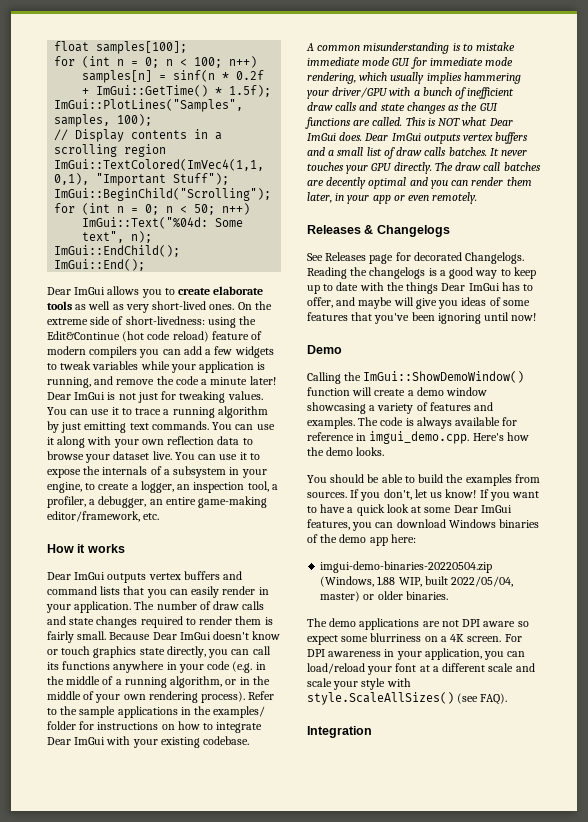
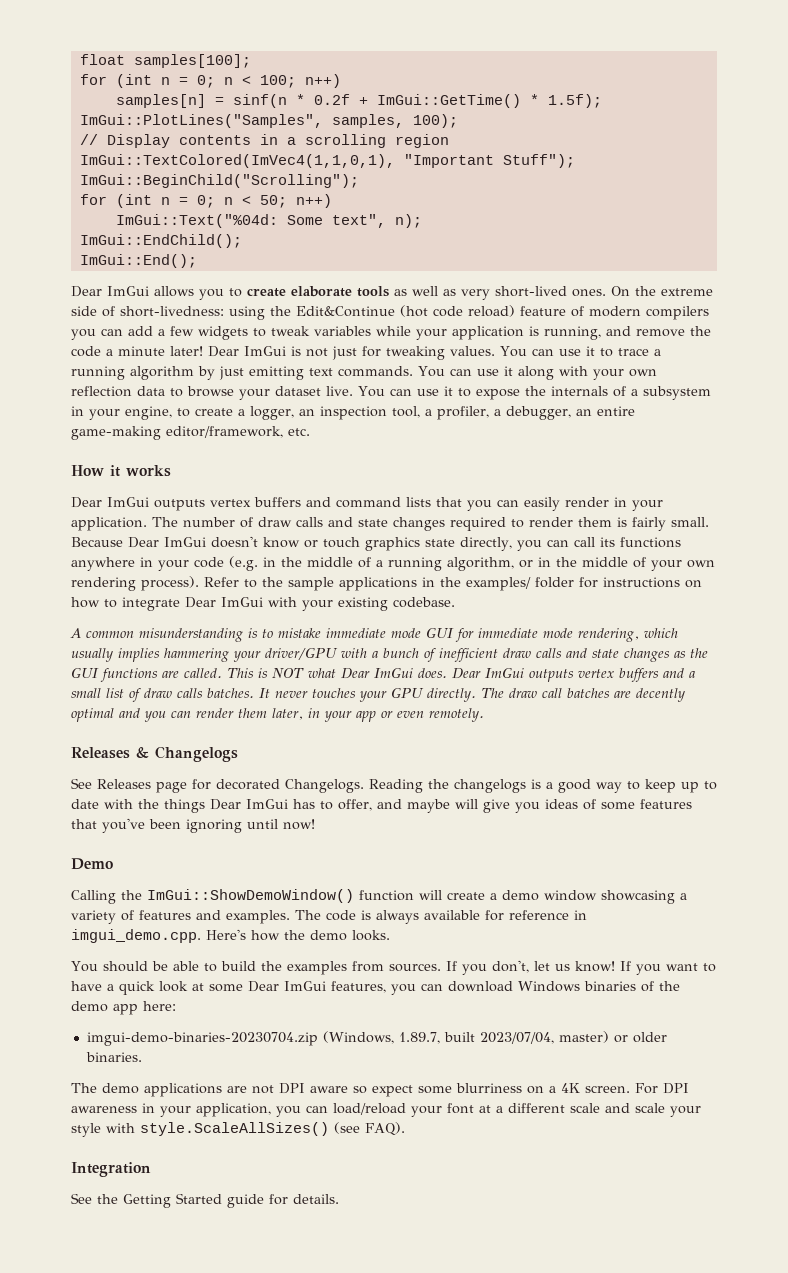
[320,561,493,573] [320,576,514,587] imgui-demo-binaries-20220504.zip (Windows, 1.88 WIP, built 2022/05/04, -> [86,1031,554,1046] imgui-demo-binaries-20230704.zip (Windows, 1.89.7, built 2023/07/04,
(372, 732) none -> [71,1193,339,1208] // See the Getting Started guide for details.

